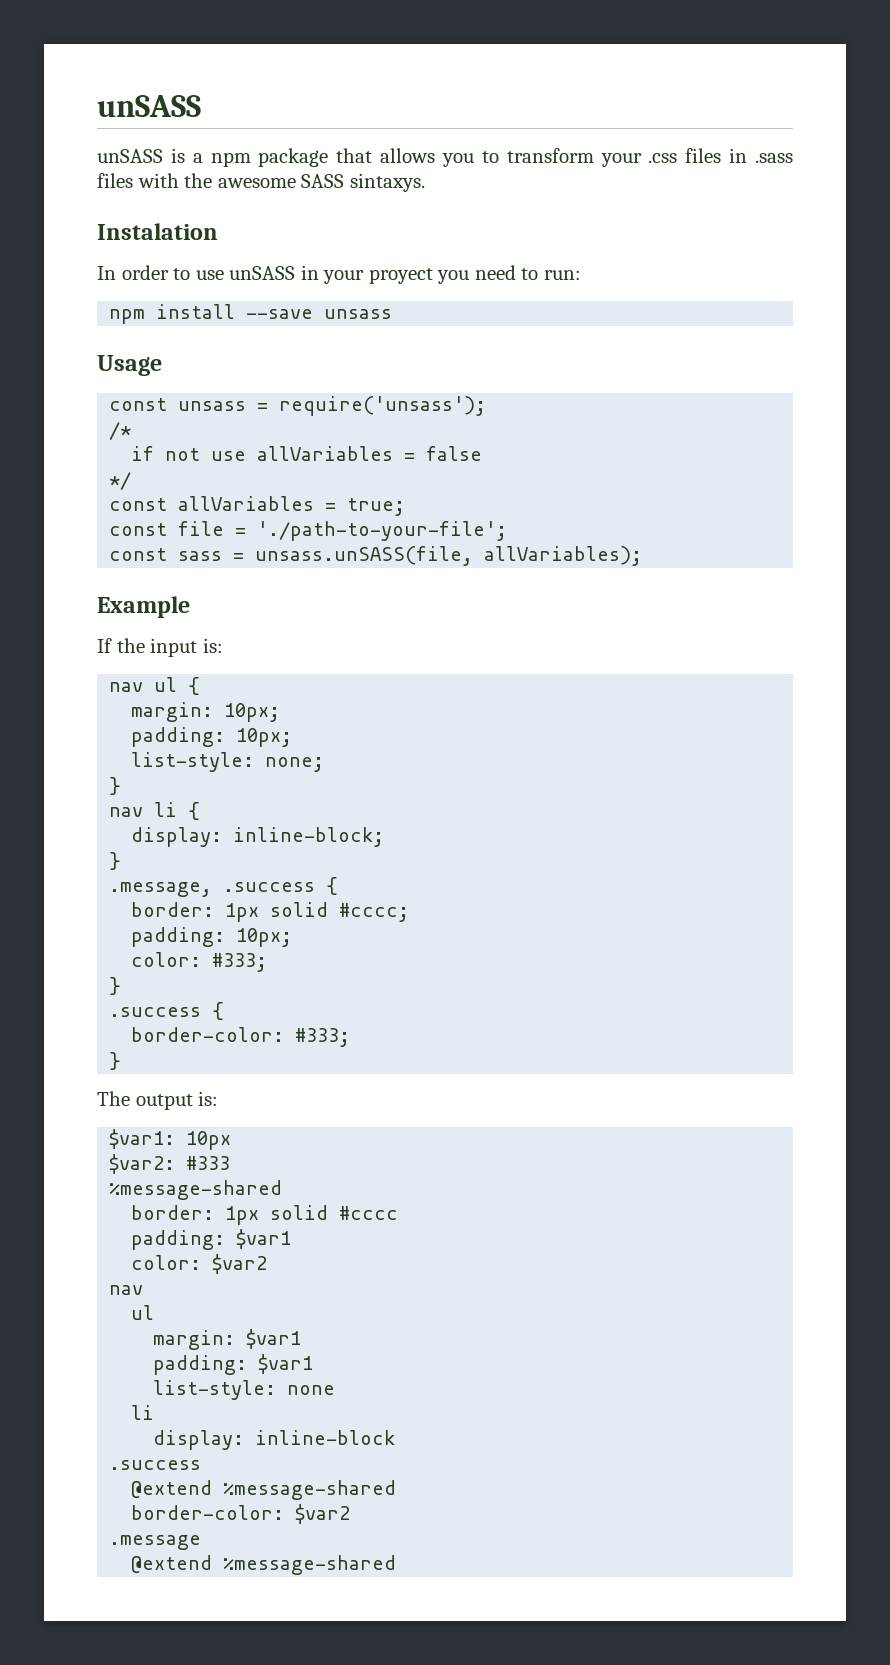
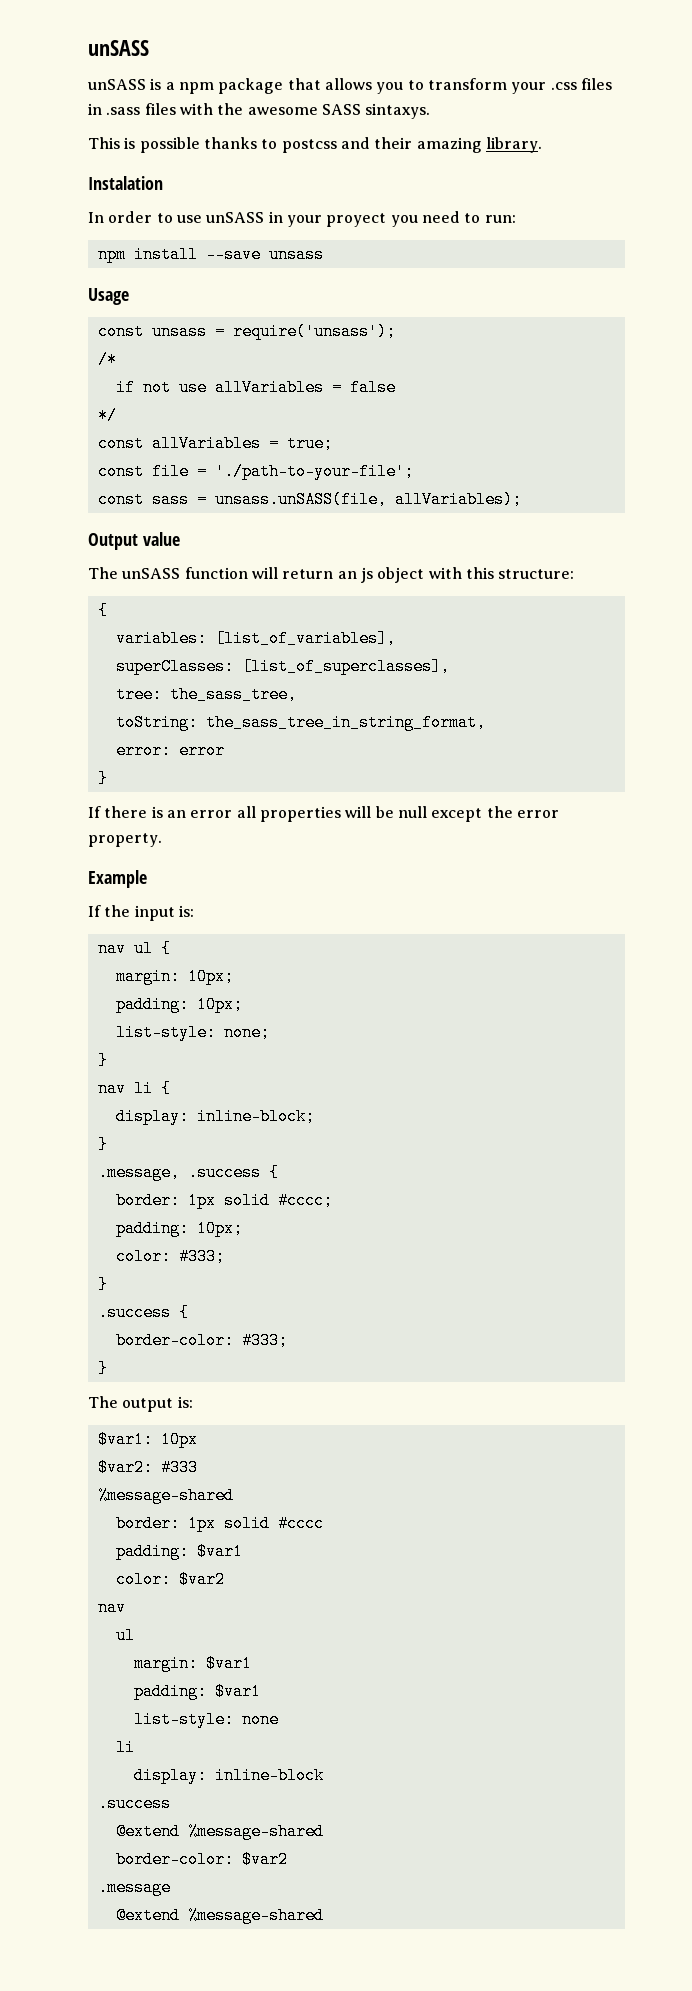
(425, 182) none -> [88,137,542,153] // This is possible thanks to postcss and their amazing library.
(643, 556) none -> [88,532,180,550] [88,567,575,583] [97,602,108,619] [115,630,396,647] [115,658,450,675] [115,686,297,703] [115,714,486,731] [115,742,225,759] [97,770,108,787] [88,806,559,822] [88,833,162,847] // Output value // The unSASS function will return an js object with this structure: // { // variables: [list_of_variables], // superClasses: [list_of_superclasses], // tree: the_sass_tree, // toString: the_sass_tree_in_string_format, // error: error // } // If there is an error all properties will be null except the error property.

